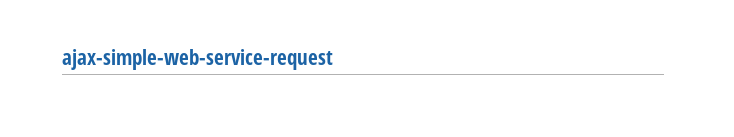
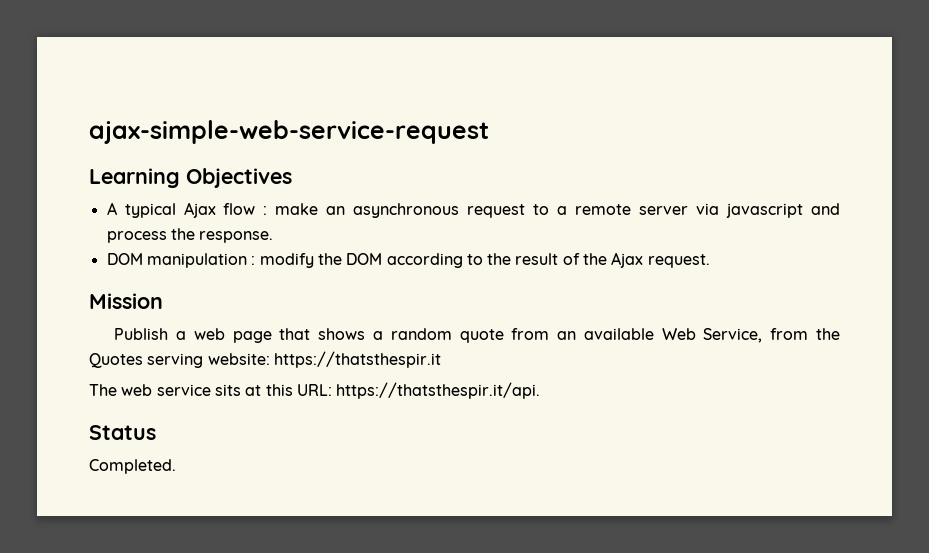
(333, 59) none -> [89,168,292,188] [106,202,840,218] [106,228,274,243] [106,252,710,268] [89,293,163,309] [114,328,840,343] [89,351,441,368] [89,382,541,399] [89,425,156,440] [89,459,176,474] // Learning Objectives // A typical Ajax flow : make an asynchronous request to a remote server via javascript and process the response. // DOM manipulation : modify the DOM according to the result of the Ajax request. // Mission // Publish a web page that shows a random quote from an available Web Service, from the Quotes serving website: https://thatsthespir.it // The web service sits at this URL: https://thatsthespir.it/api. // Status // Completed.

